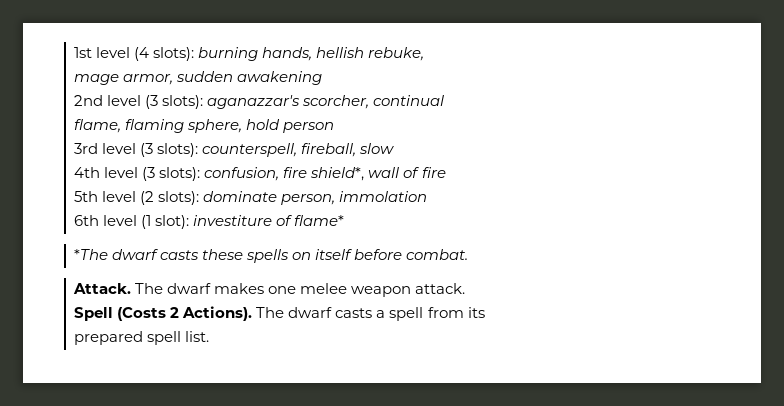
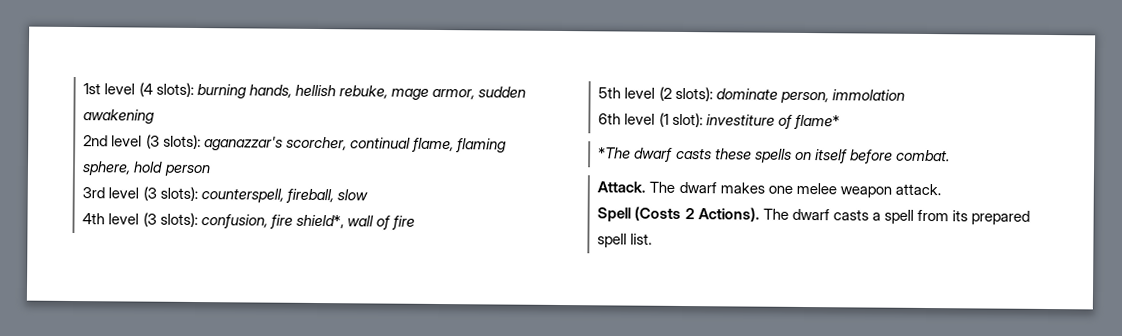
(425, 54) // -> (388, 92) none
(445, 100) // -> (411, 143) none
(485, 312) // -> (968, 216) none

